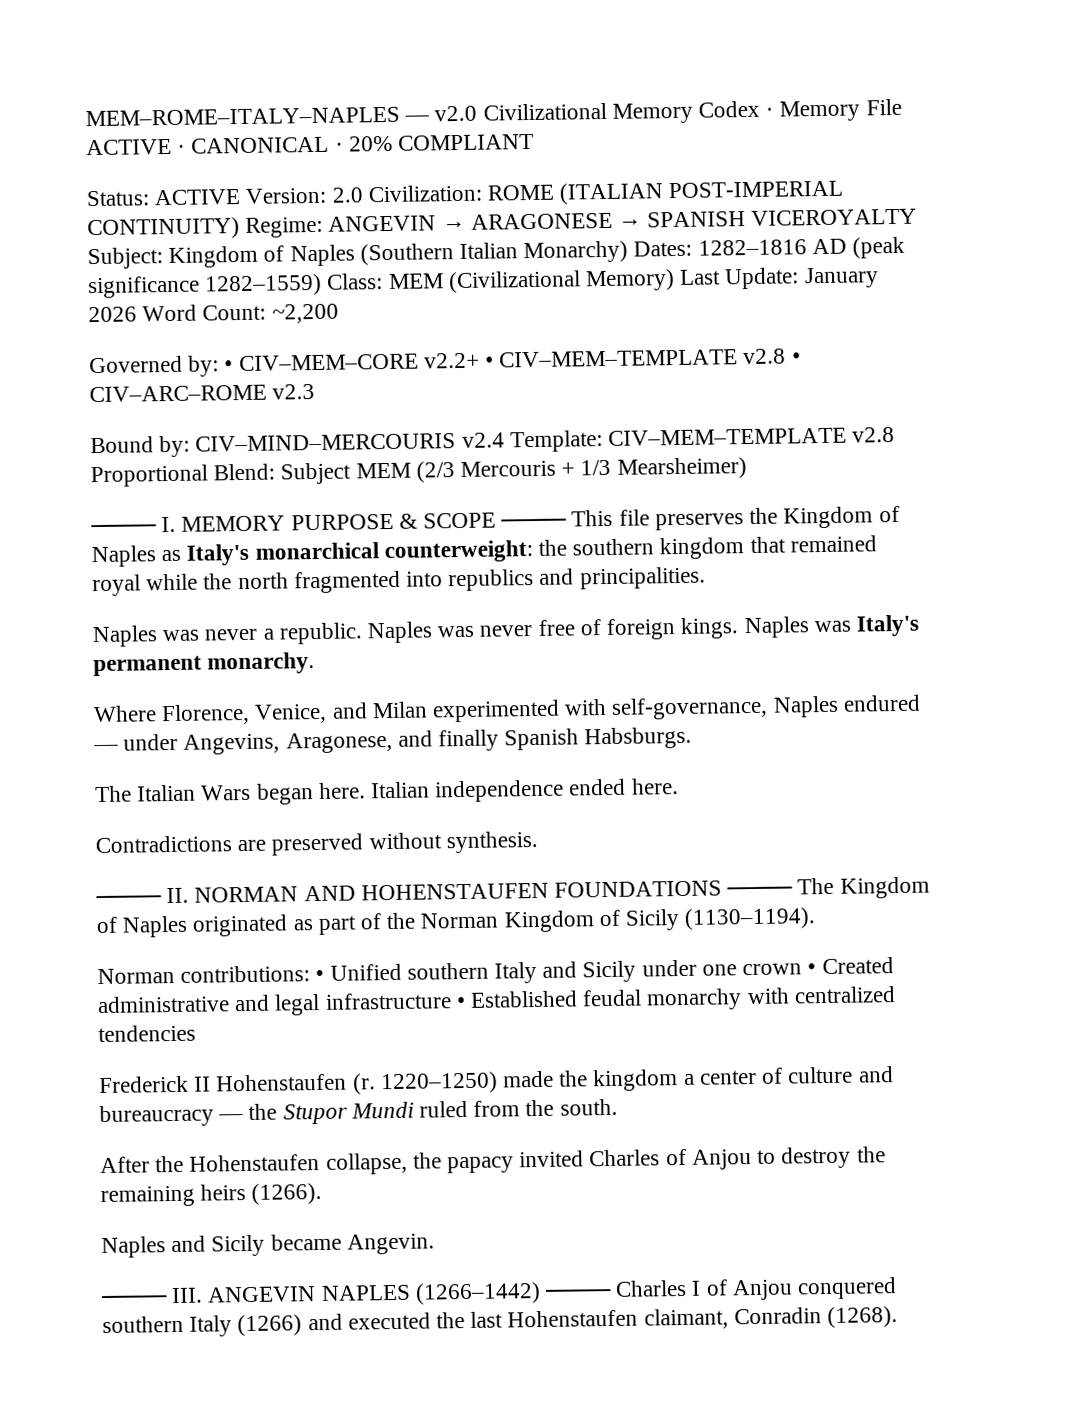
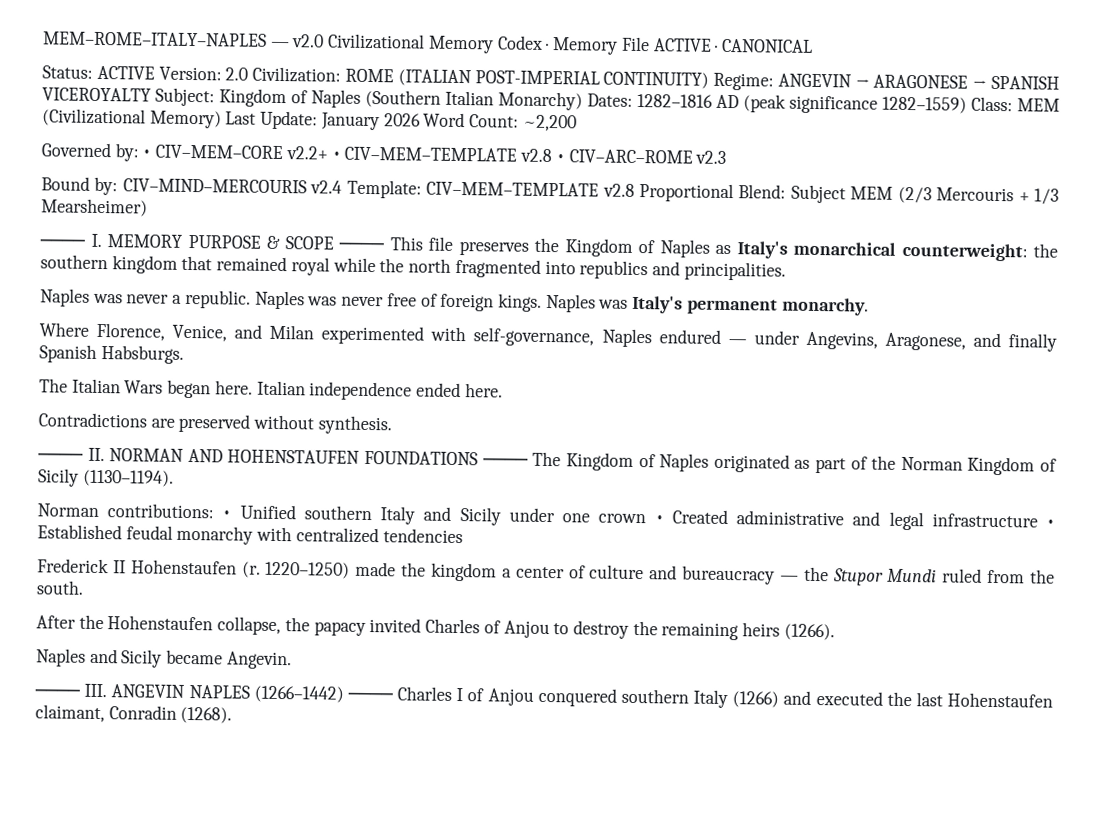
[334,133,535,152] · 20% COMPLIANT -> (813, 45) none

